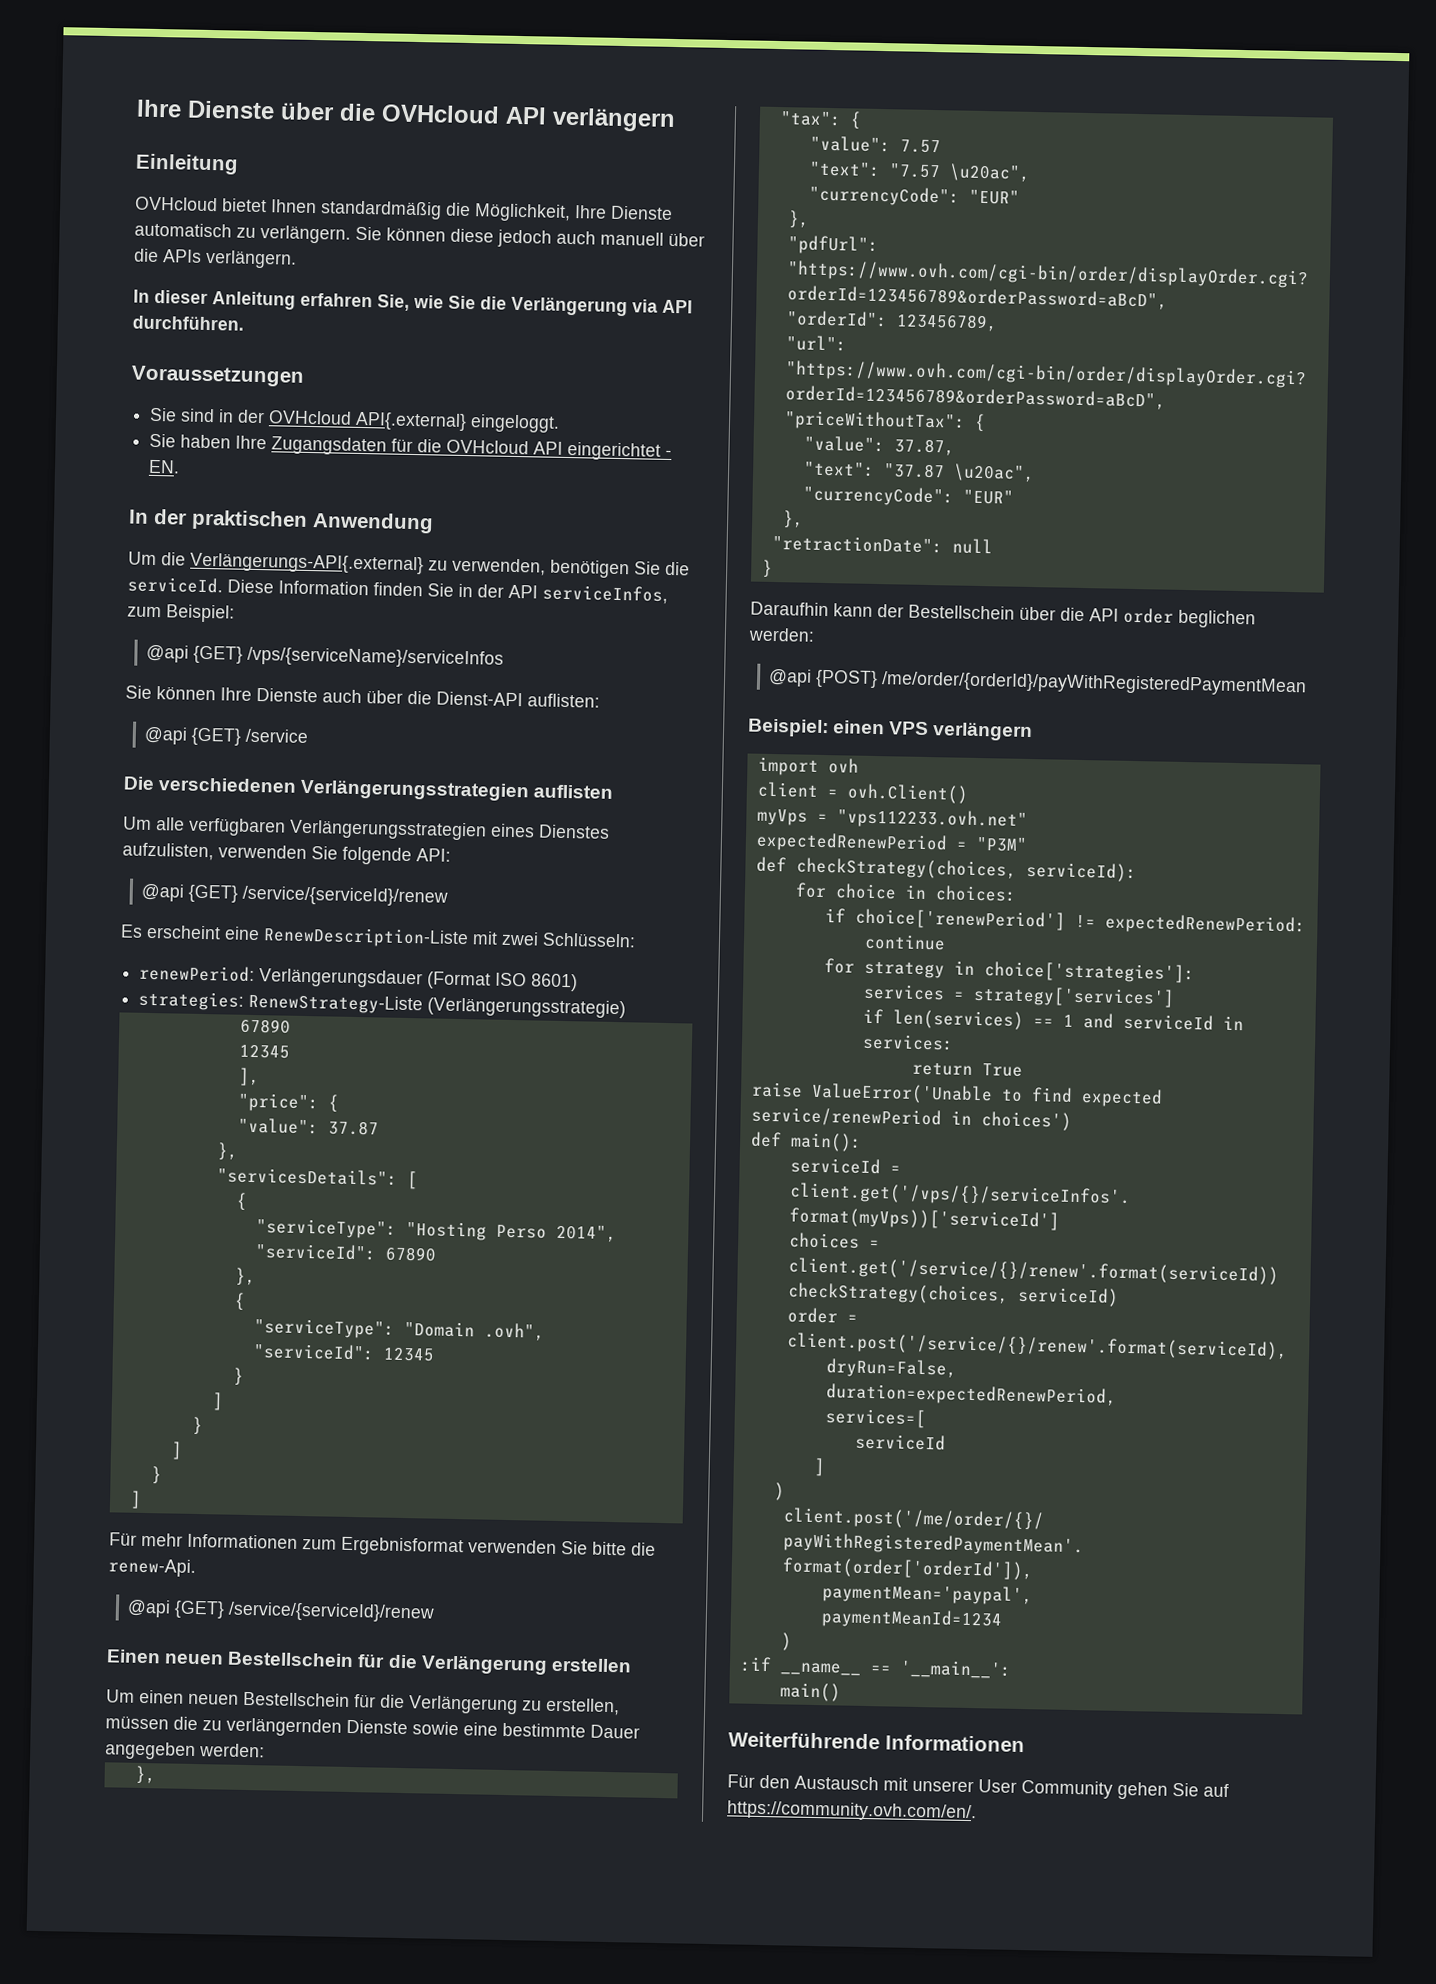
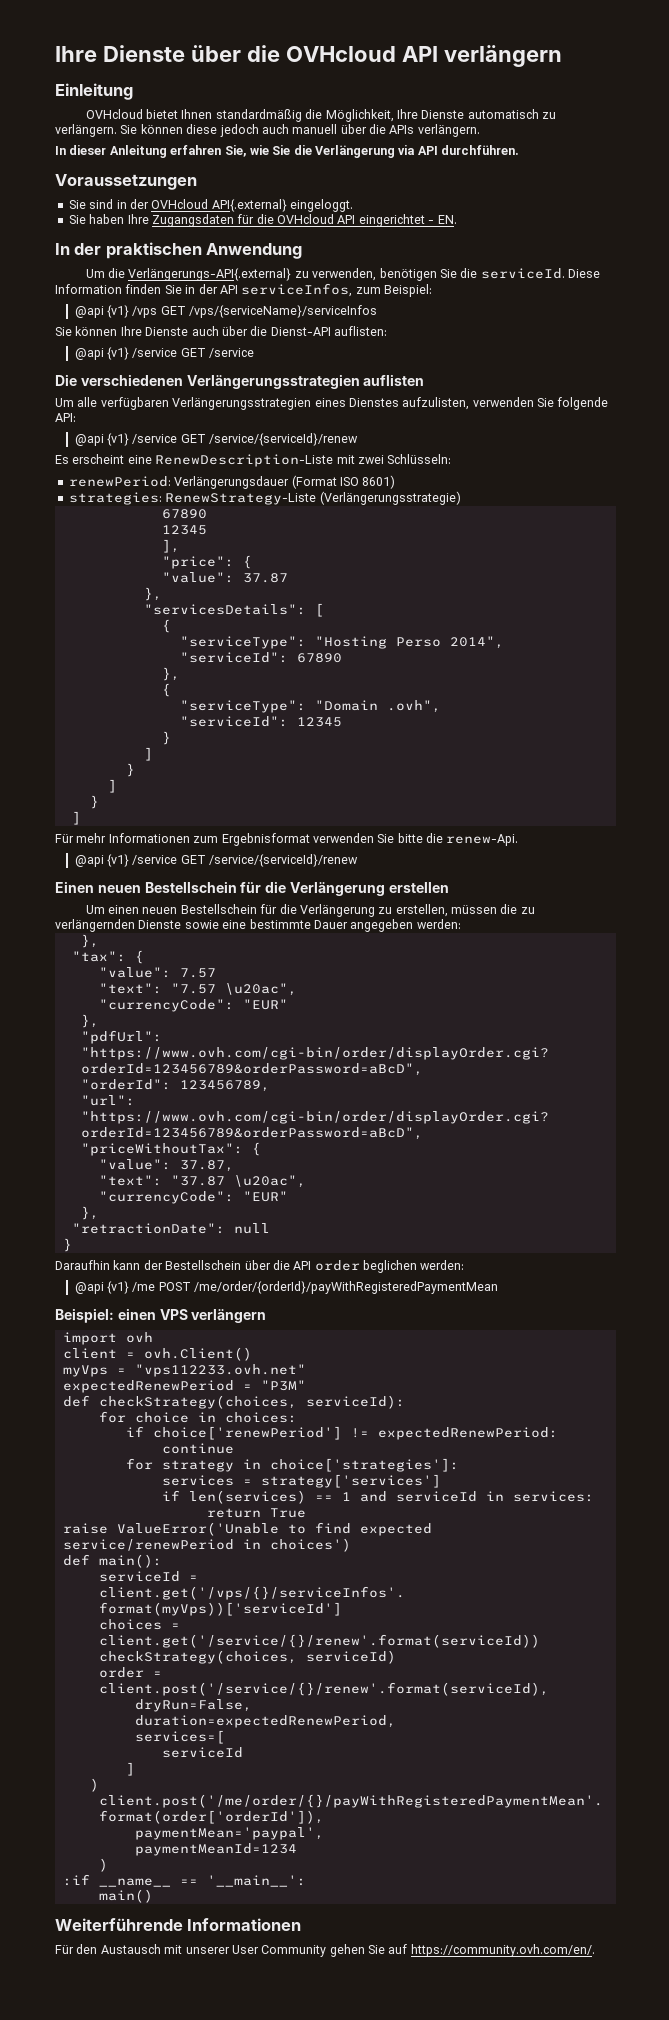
[193,645,244,664] {GET} -> [107,305,186,318] {v1} /vps GET
[191,727,243,746] {GET} -> [107,347,206,360] {v1} /service GET
[188,884,239,903] {GET} -> [107,433,206,446] {v1} /service GET
[174,1600,226,1619] {GET} -> [107,854,206,867] {v1} /service GET
[815,669,879,689] {POST} -> [107,1281,191,1294] {v1} /me POST

